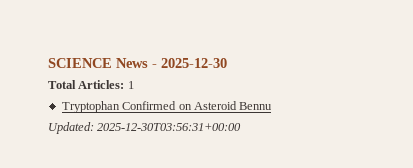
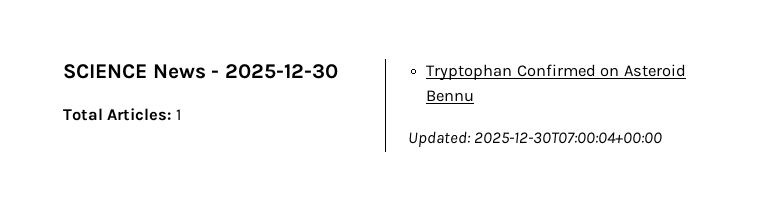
[97,123,242,131] 2025-12-30T03:56:31+00:00 -> [474,132,663,144] 2025-12-30T07:00:04+00:00

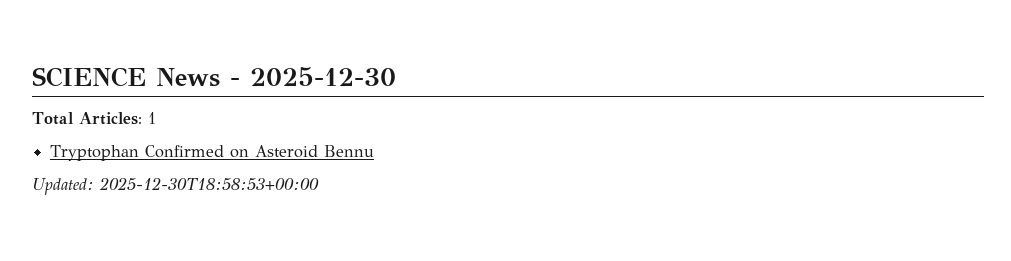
[474,132,663,144] 2025-12-30T07:00:04+00:00 -> [99,177,319,191] 2025-12-30T18:58:53+00:00

